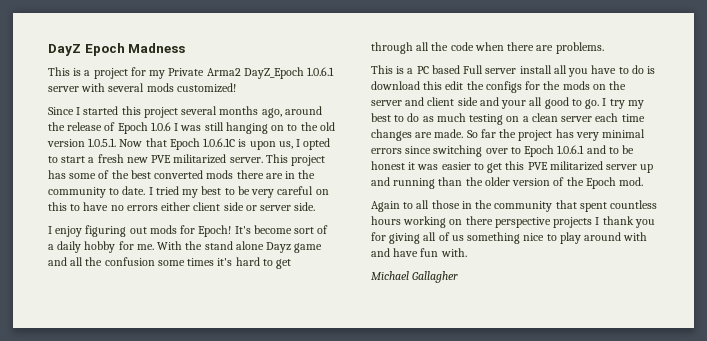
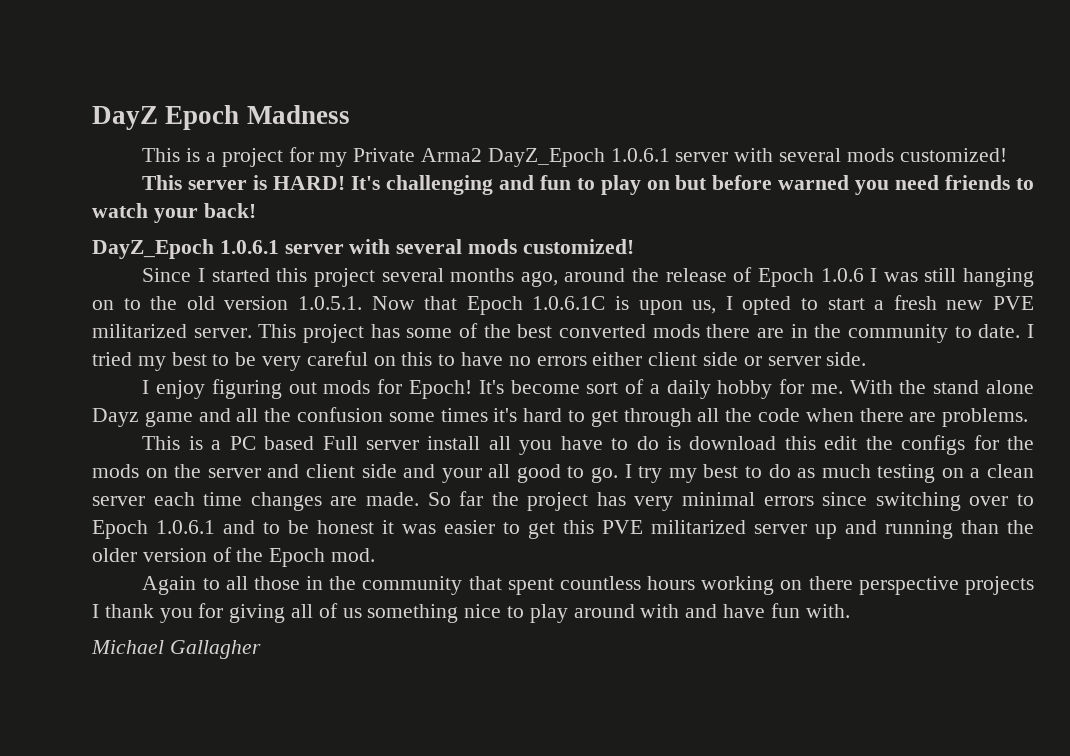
(236, 88) none -> [142,175,1035,195] [92,203,256,223] [92,239,634,259] // This server is HARD! It's challenging and fun to play on but before warned you need friends to watch your back! // DayZ_Epoch 1.0.6.1 server with several mods customized!

